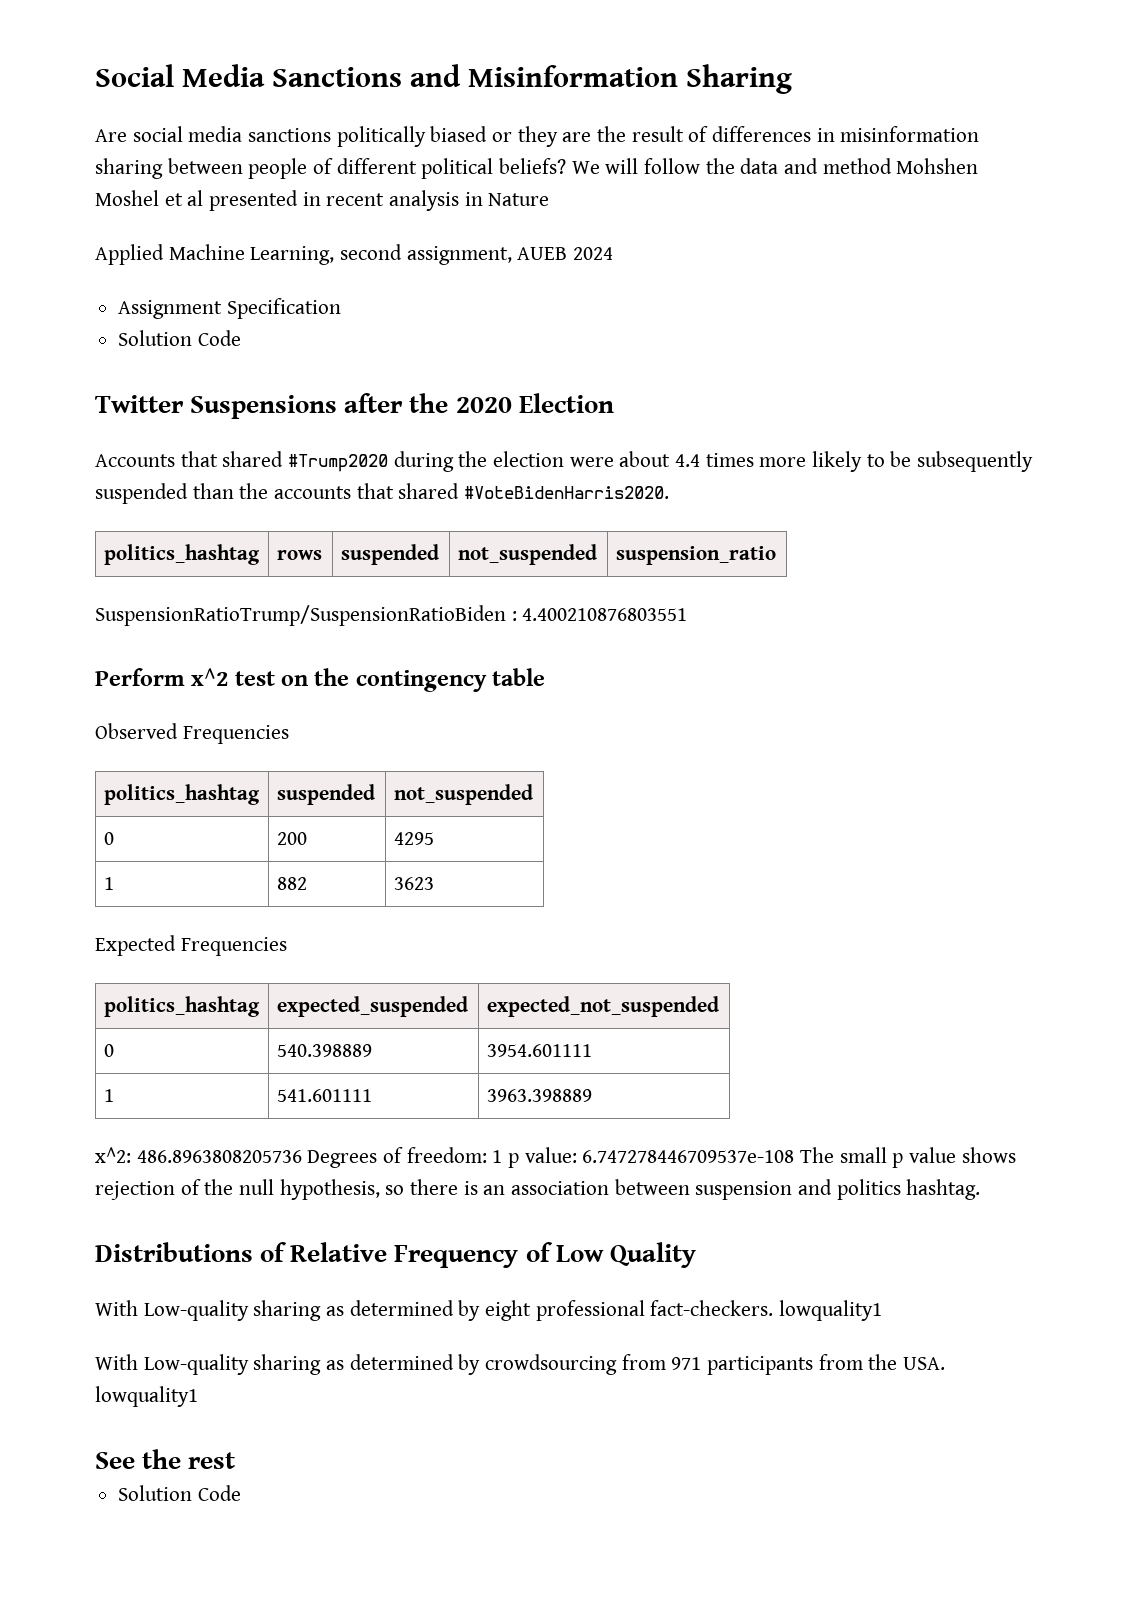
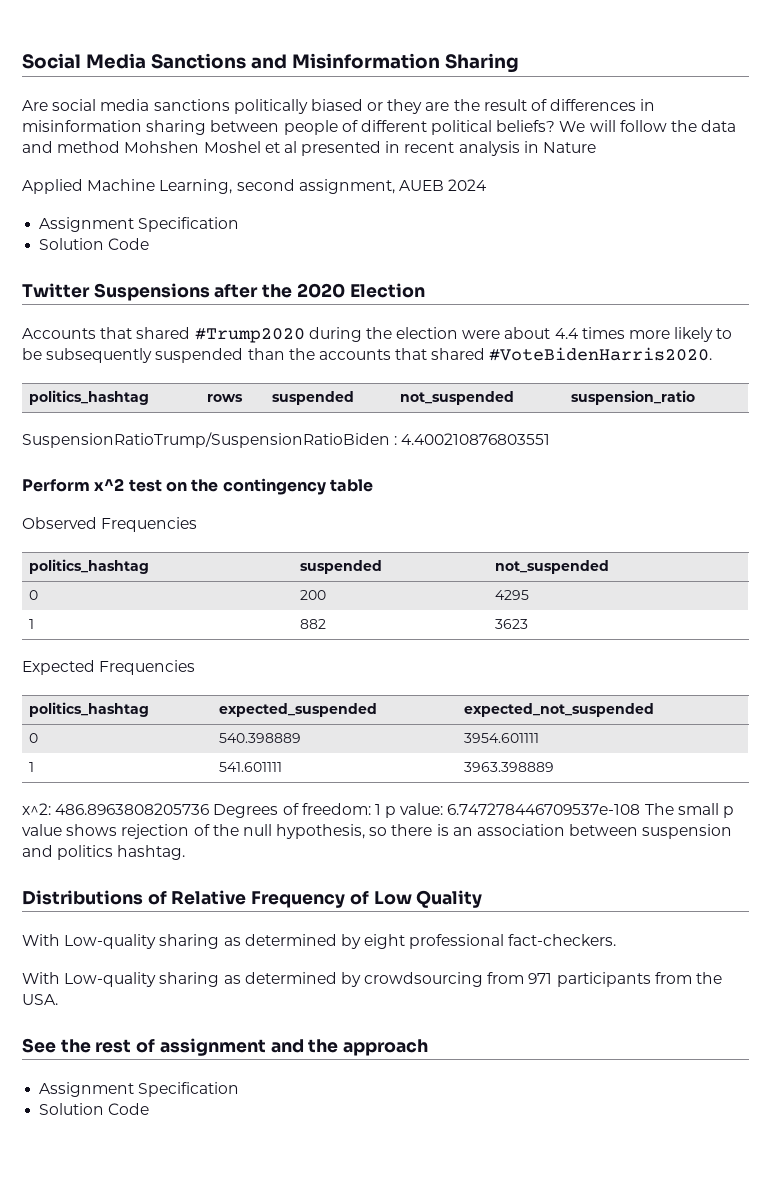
[779,1300,883,1321] lowquality1 -> (617, 940) none
[95,1386,198,1407] lowquality1 -> (58, 999) none
(236, 1460) none -> [136,1038,429,1056] [39,1082,240,1097] of assignment and the approach // Assignment Specification

